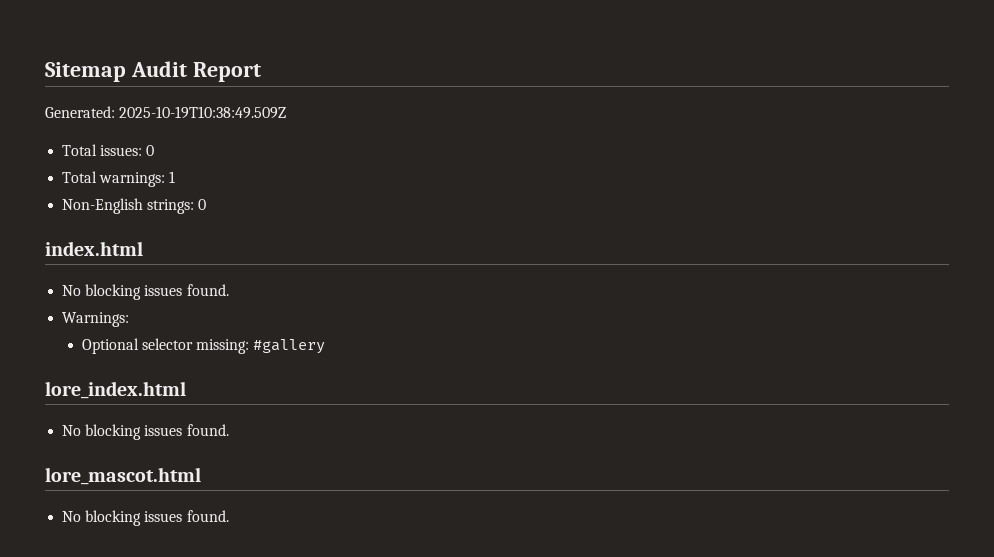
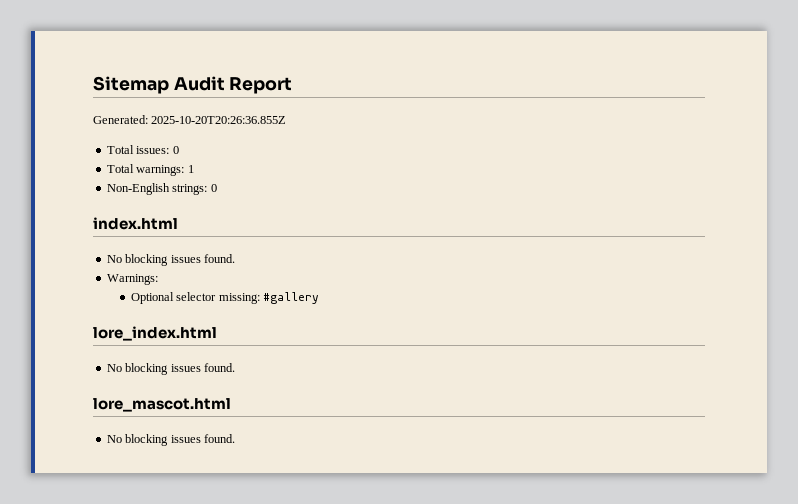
[119,106,287,119] 2025-10-19T10:38:49.509Z -> [151,116,287,124] 2025-10-20T20:26:36.855Z

